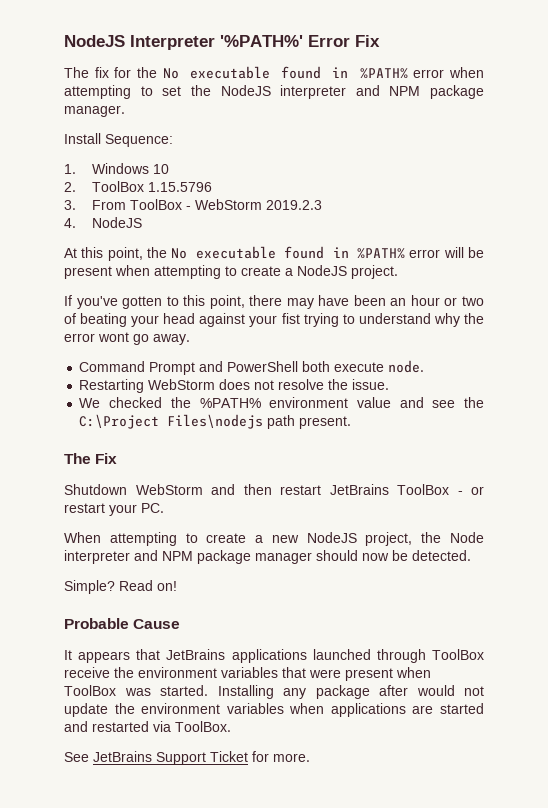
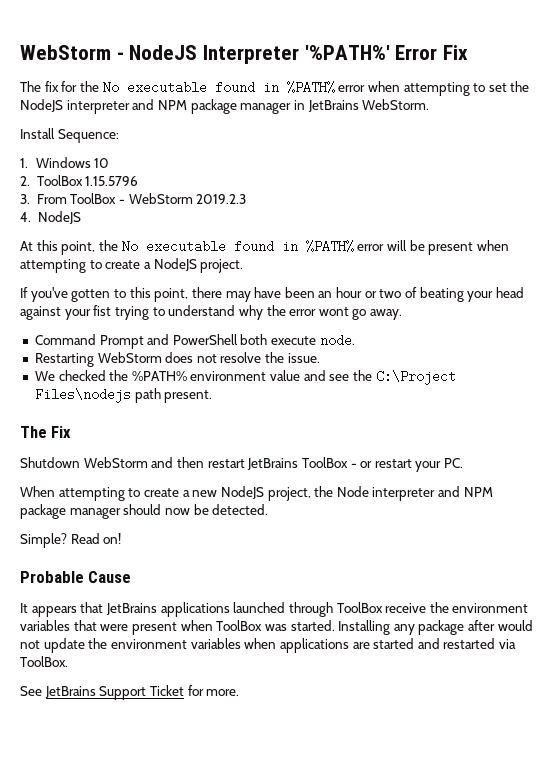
(64, 41) none -> [20,45,124,60] WebStorm -
[64,105,125,117] manager. -> [240,99,430,114] manager in JetBrains WebStorm.

